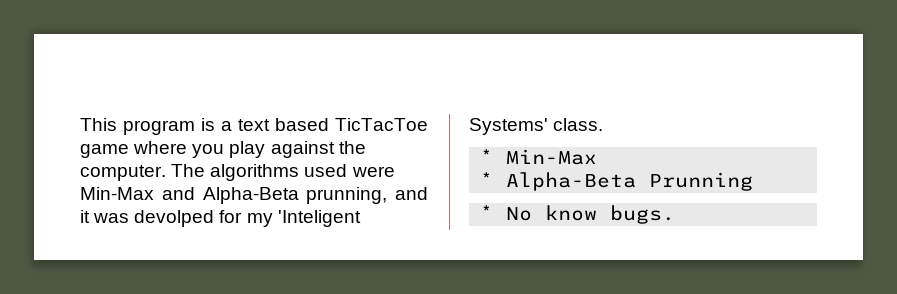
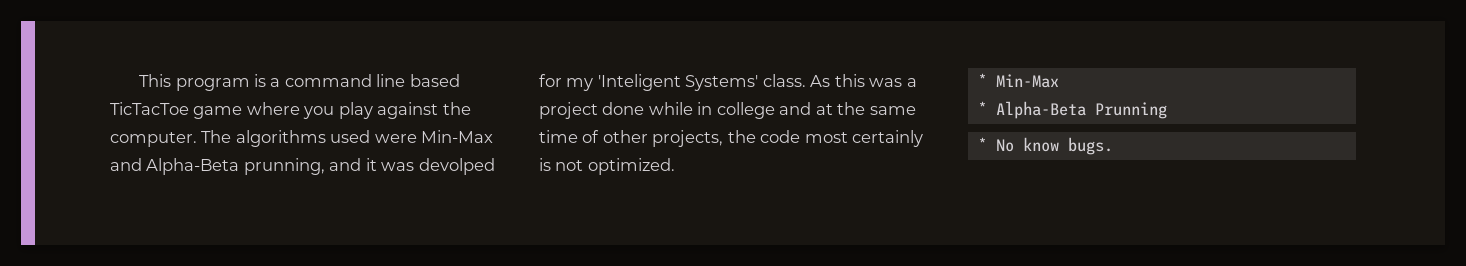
[238,119,270,131] text -> [284,74,406,87] command line
(604, 124) none -> [810,74,917,87] [539,102,916,119] [539,130,924,147] [539,158,675,175] As this was a project done while in college and at the same time of other projects, the code most certainly is not optimized.

